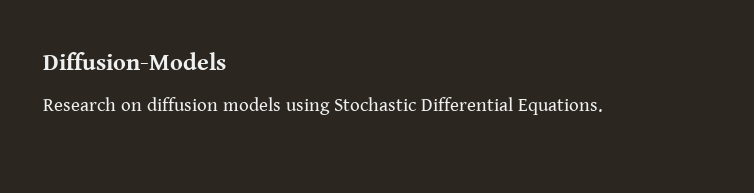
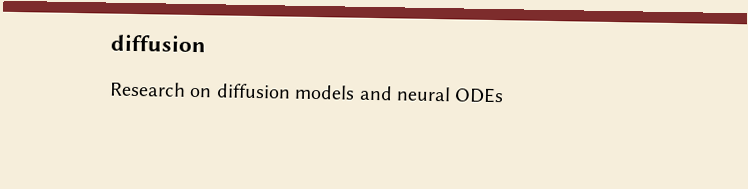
[43,52,226,70] Diffusion-Models -> [110,34,206,53] diffusion
[285,97,603,115] using Stochastic Differential Equations. -> [358,85,505,104] and neural ODEs

